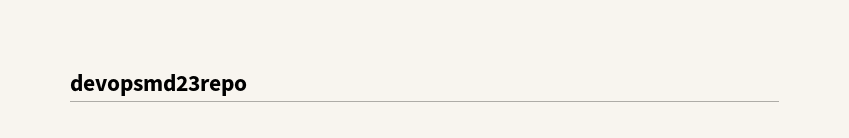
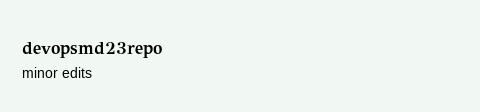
(247, 85) none -> [22,67,92,78] // minor edits

